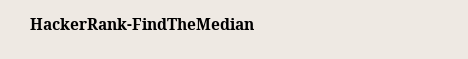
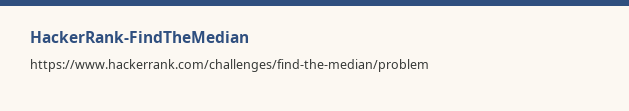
(254, 24) none -> [30,59,429,72] // https://www.hackerrank.com/challenges/find-the-median/problem

